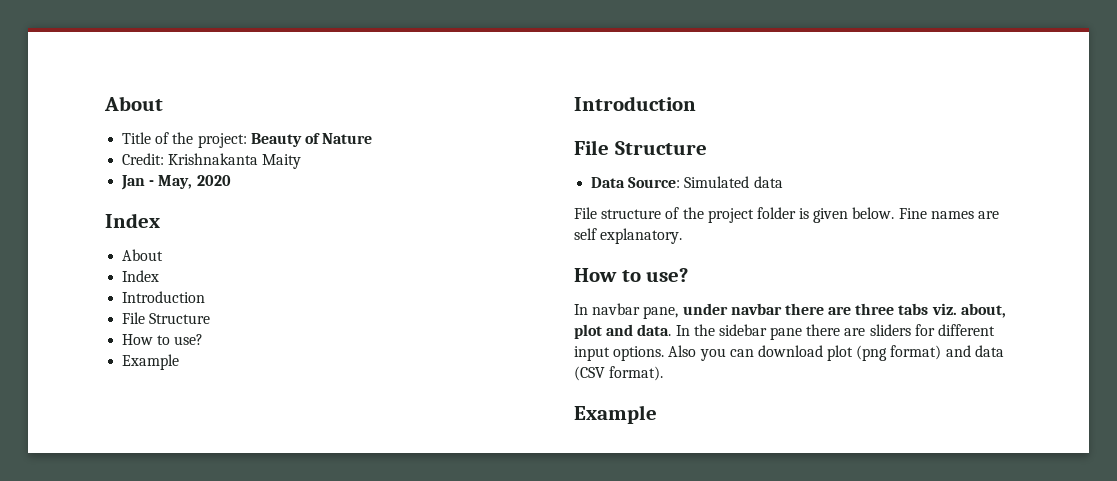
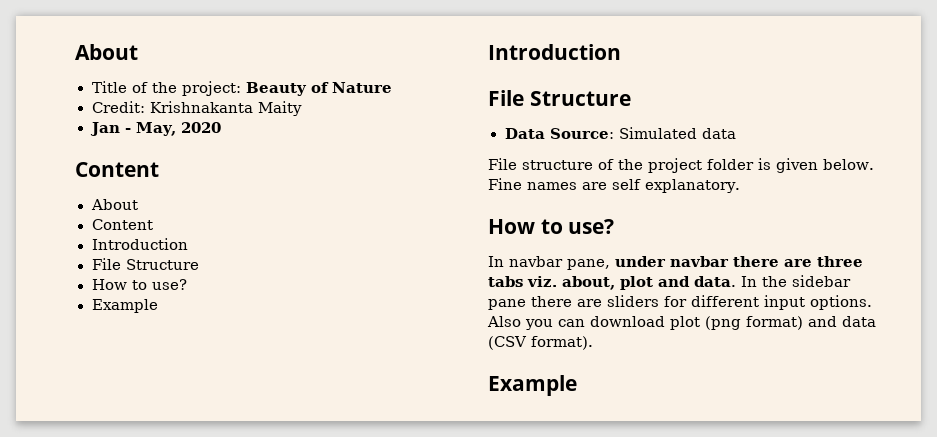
[105,213,160,228] [122,249,164,261] [122,270,160,282] Index // About // Index -> [75,162,159,177] [90,199,138,210] [91,219,153,230] Content // About // Content

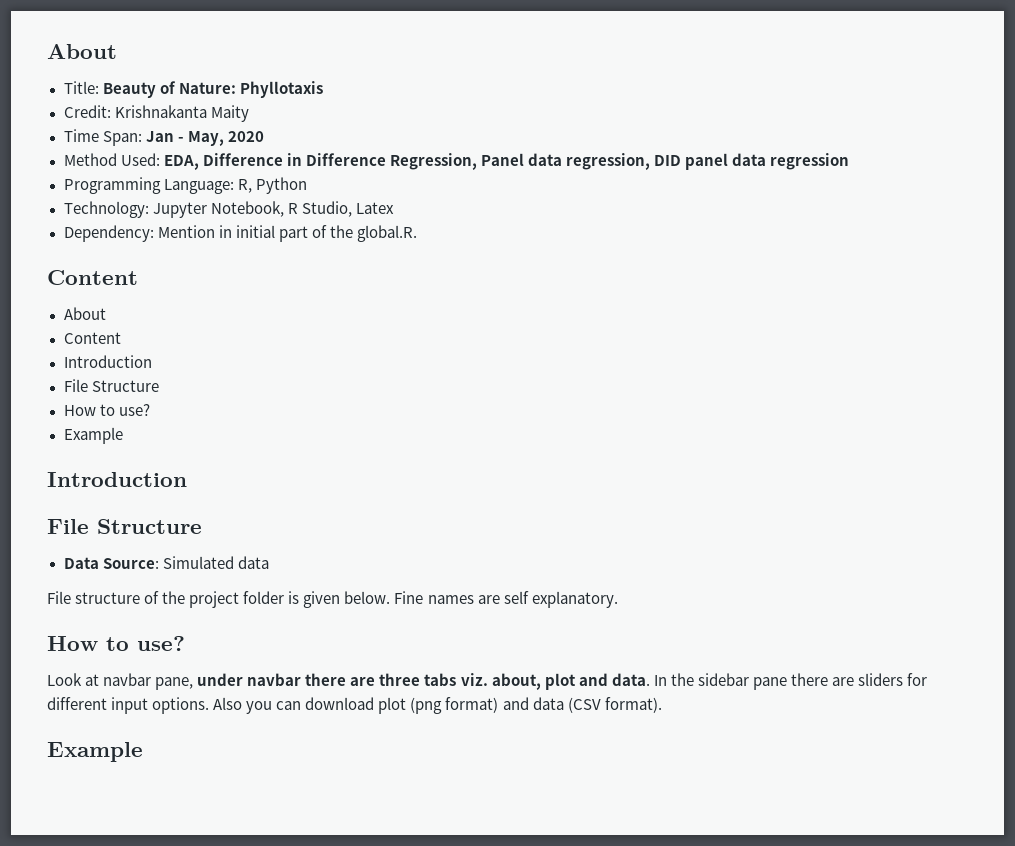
[75,44,138,60] [91,81,392,96] About // Title of the project: Beauty of Nature -> [47,44,117,59] [63,81,323,98] About // Title: Beauty of Nature: Phyllotaxis
(302, 108) none -> [63,129,142,146] Time Span:
(222, 127) none -> [63,153,850,170] [63,177,307,194] [63,201,394,218] [63,225,417,242] // Method Used: EDA, Difference in Difference Regression, Panel data regression, DID panel data regression // Programming Language: R, Python // Technology: Jupyter Notebook, R Studio, Latex // Dependency: Mention in initial part of the global.R.
[488,256,504,267] In -> [47,673,100,686] Look at

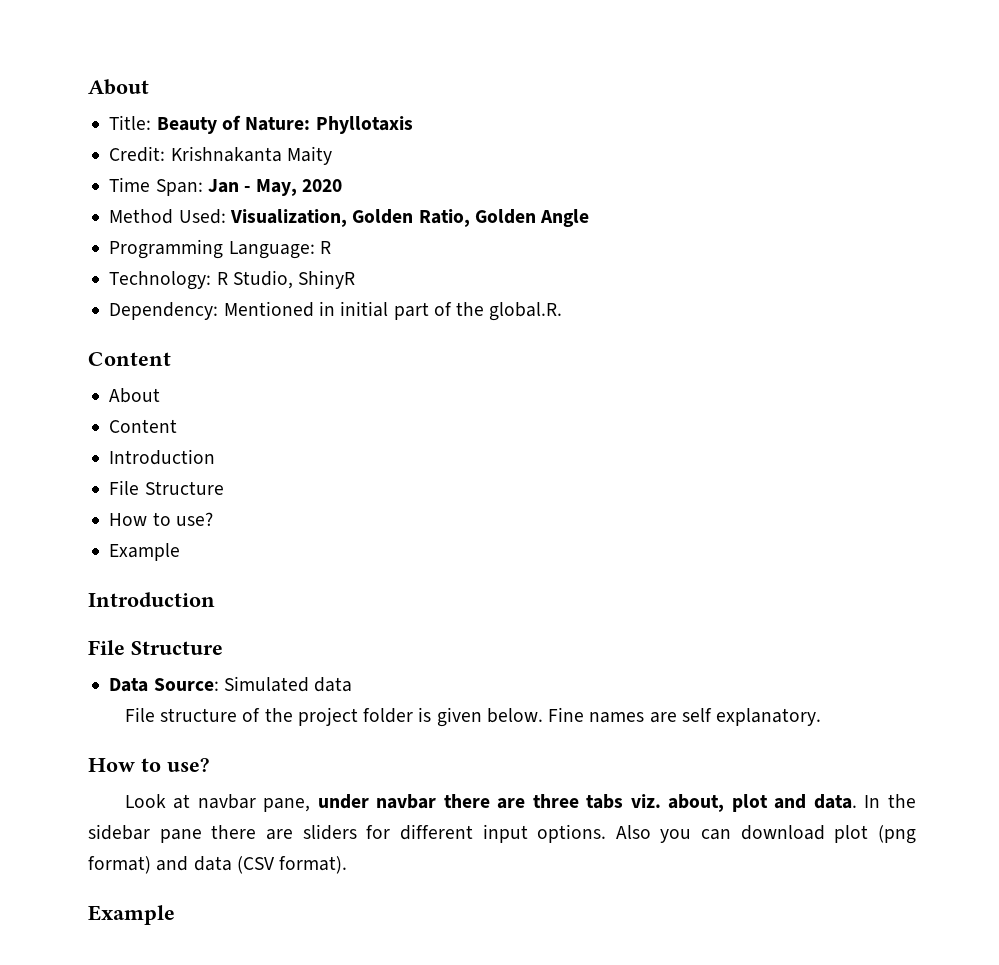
[163,153,850,170] EDA, Difference in Difference Regression, Panel data regression, DID panel data regression -> [229,209,590,227] Visualization, Golden Ratio, Golden Angle
[237,177,307,194] R, Python -> [319,241,331,254] R
[152,201,284,218] Jupyter Notebook, -> (212, 280) none
[355,202,394,214] Latex -> [298,270,356,289] ShinyR
[157,225,215,238] Mention -> [223,301,314,317] Mentioned

